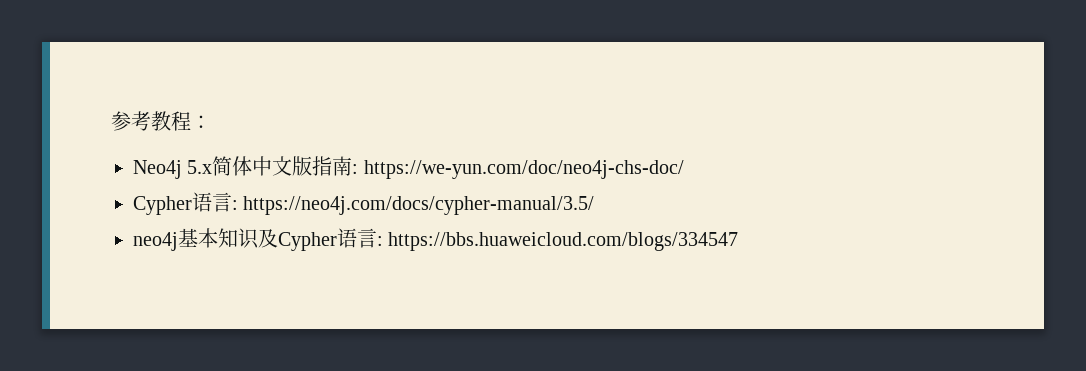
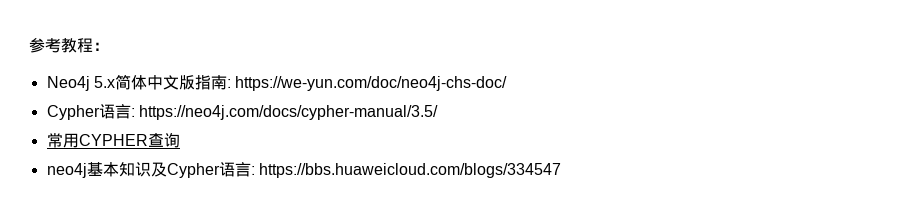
(595, 205) none -> [46,132,180,148] // 常用CYPHER查询

